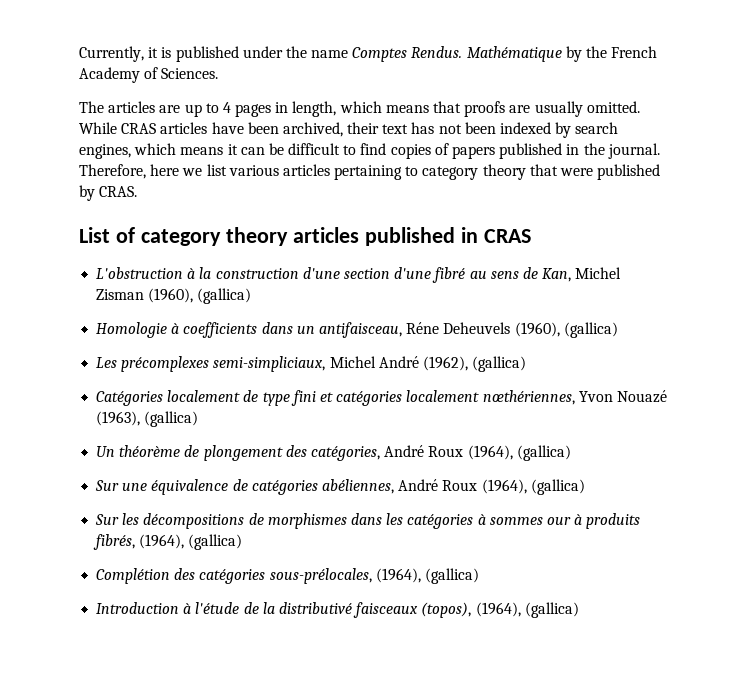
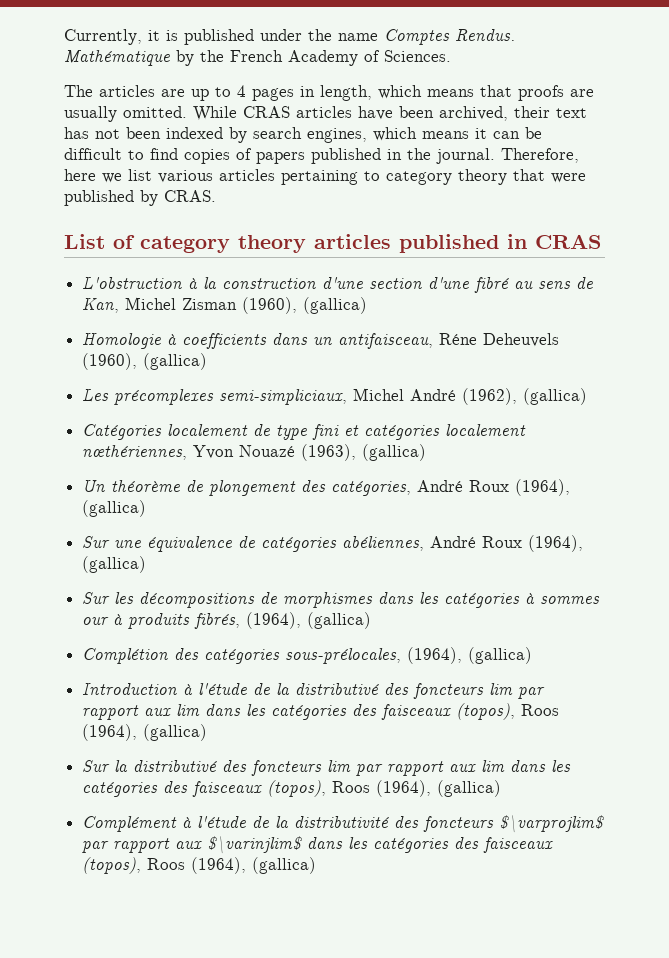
[353,602,579,618] faisceaux (topos), (1964), (gallica) -> [384,683,546,699] [82,703,560,720] [82,724,208,741] [82,760,572,776] [82,780,502,797] [82,815,605,833] [82,836,554,854] [82,857,317,874] des foncteurs lim par rapport aux lim dans les catégories des faisceaux (topos), Roos (1964), (gallica) // Sur la distributivé des foncteurs lim par rapport aux lim dans les catégories des faisceaux (topos), Roos (1964), (gallica) // Complément à l'étude de la distributivité des foncteurs $\varprojlim$ par rapport aux $\varinjlim$ dans les catégories des faisceaux (topos), Roos (1964), (gallica)

